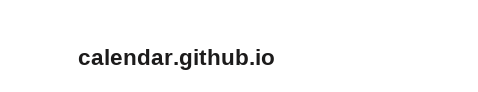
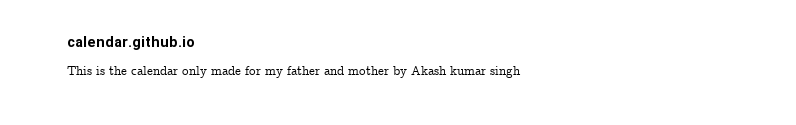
(275, 59) none -> [67,66,521,78] // This is the calendar only made for my father and mother by Akash kumar singh

